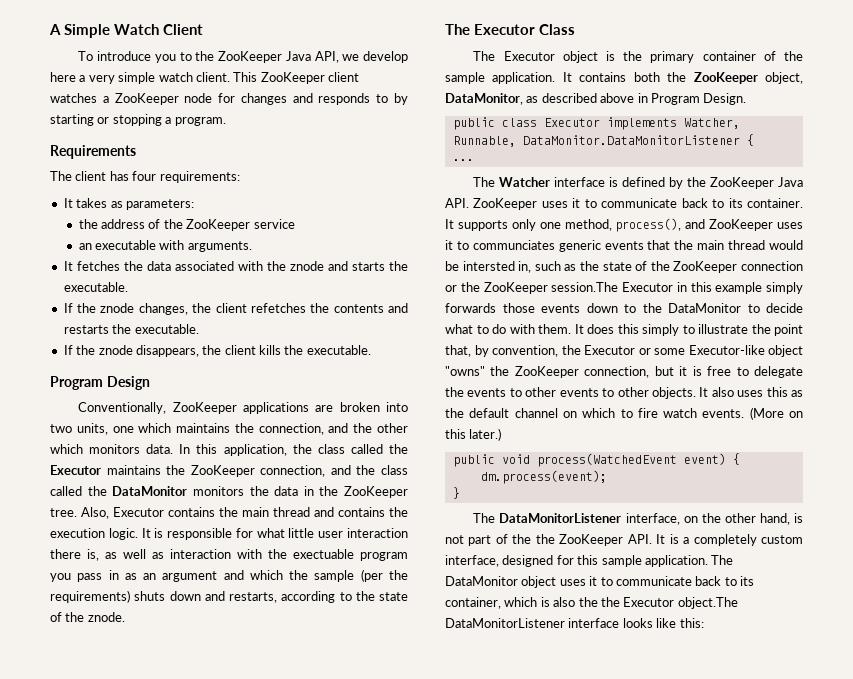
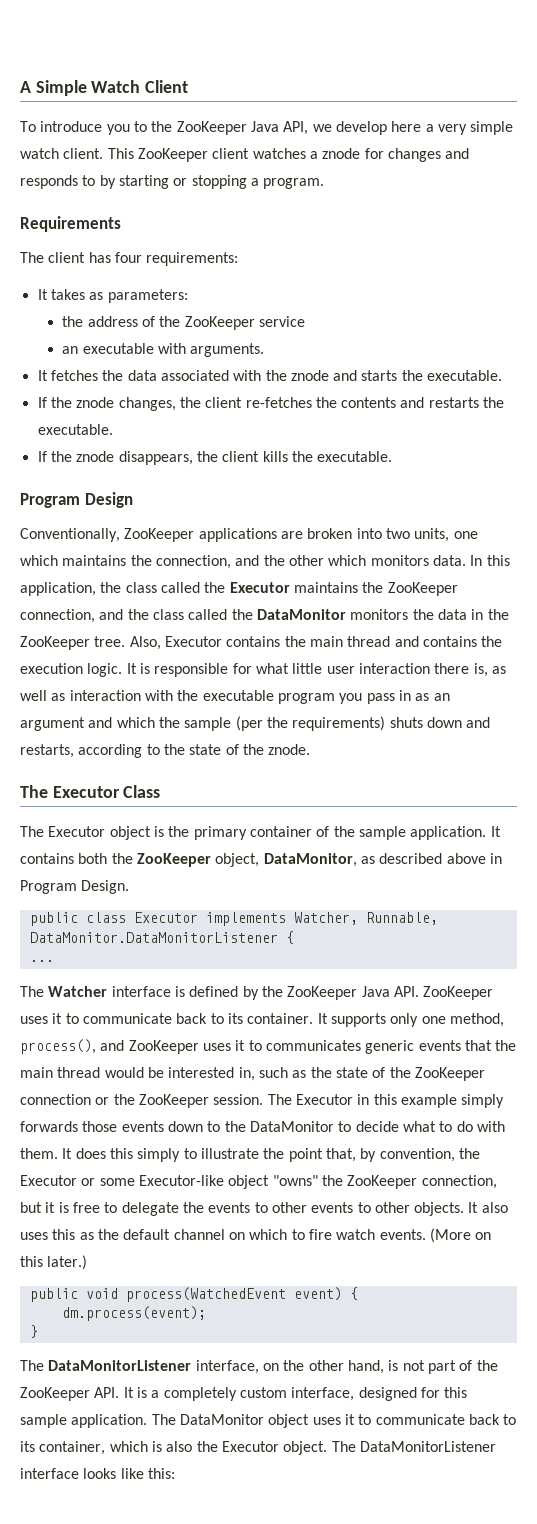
[114,93,213,105] ZooKeeper node -> [322,148,361,159] znode
[250,303,306,313] refetches -> [245,397,312,408] re-fetches
[293,549,354,559] exectuable -> [202,690,274,701] executable
[472,240,555,250] communciates -> [265,1040,361,1051] communicates
[462,261,515,271] intersted -> [168,1067,235,1078] interested
[551,282,619,292] session.The -> [213,1094,292,1105] session. The
[535,534,555,544] the -> (498, 1365) none
[600,597,738,609] the Executor object.The -> [221,1441,356,1455] Executor object. The

